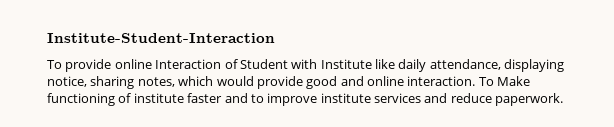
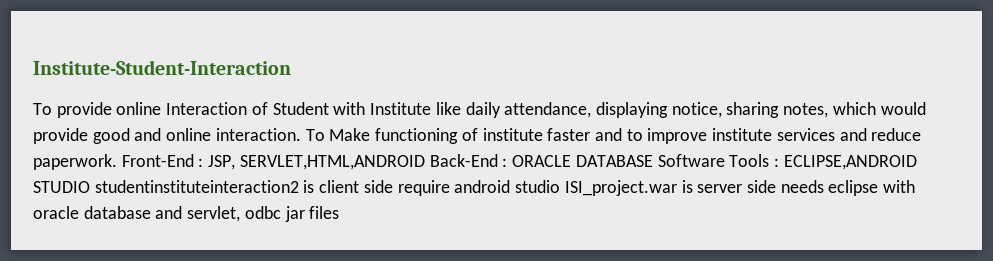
(564, 99) none -> [121,154,917,170] [33,180,916,196] [33,206,340,222] Front-End : JSP, SERVLET,HTML,ANDROID Back-End : ORACLE DATABASE Software Tools : ECLIPSE,ANDROID STUDIO studentinstituteinteraction2 is client side require android studio ISI_project.war is server side needs eclipse with oracle database and servlet, odbc jar files

